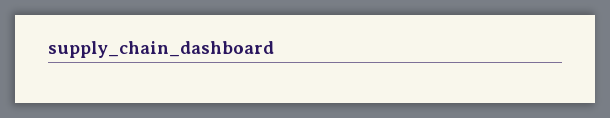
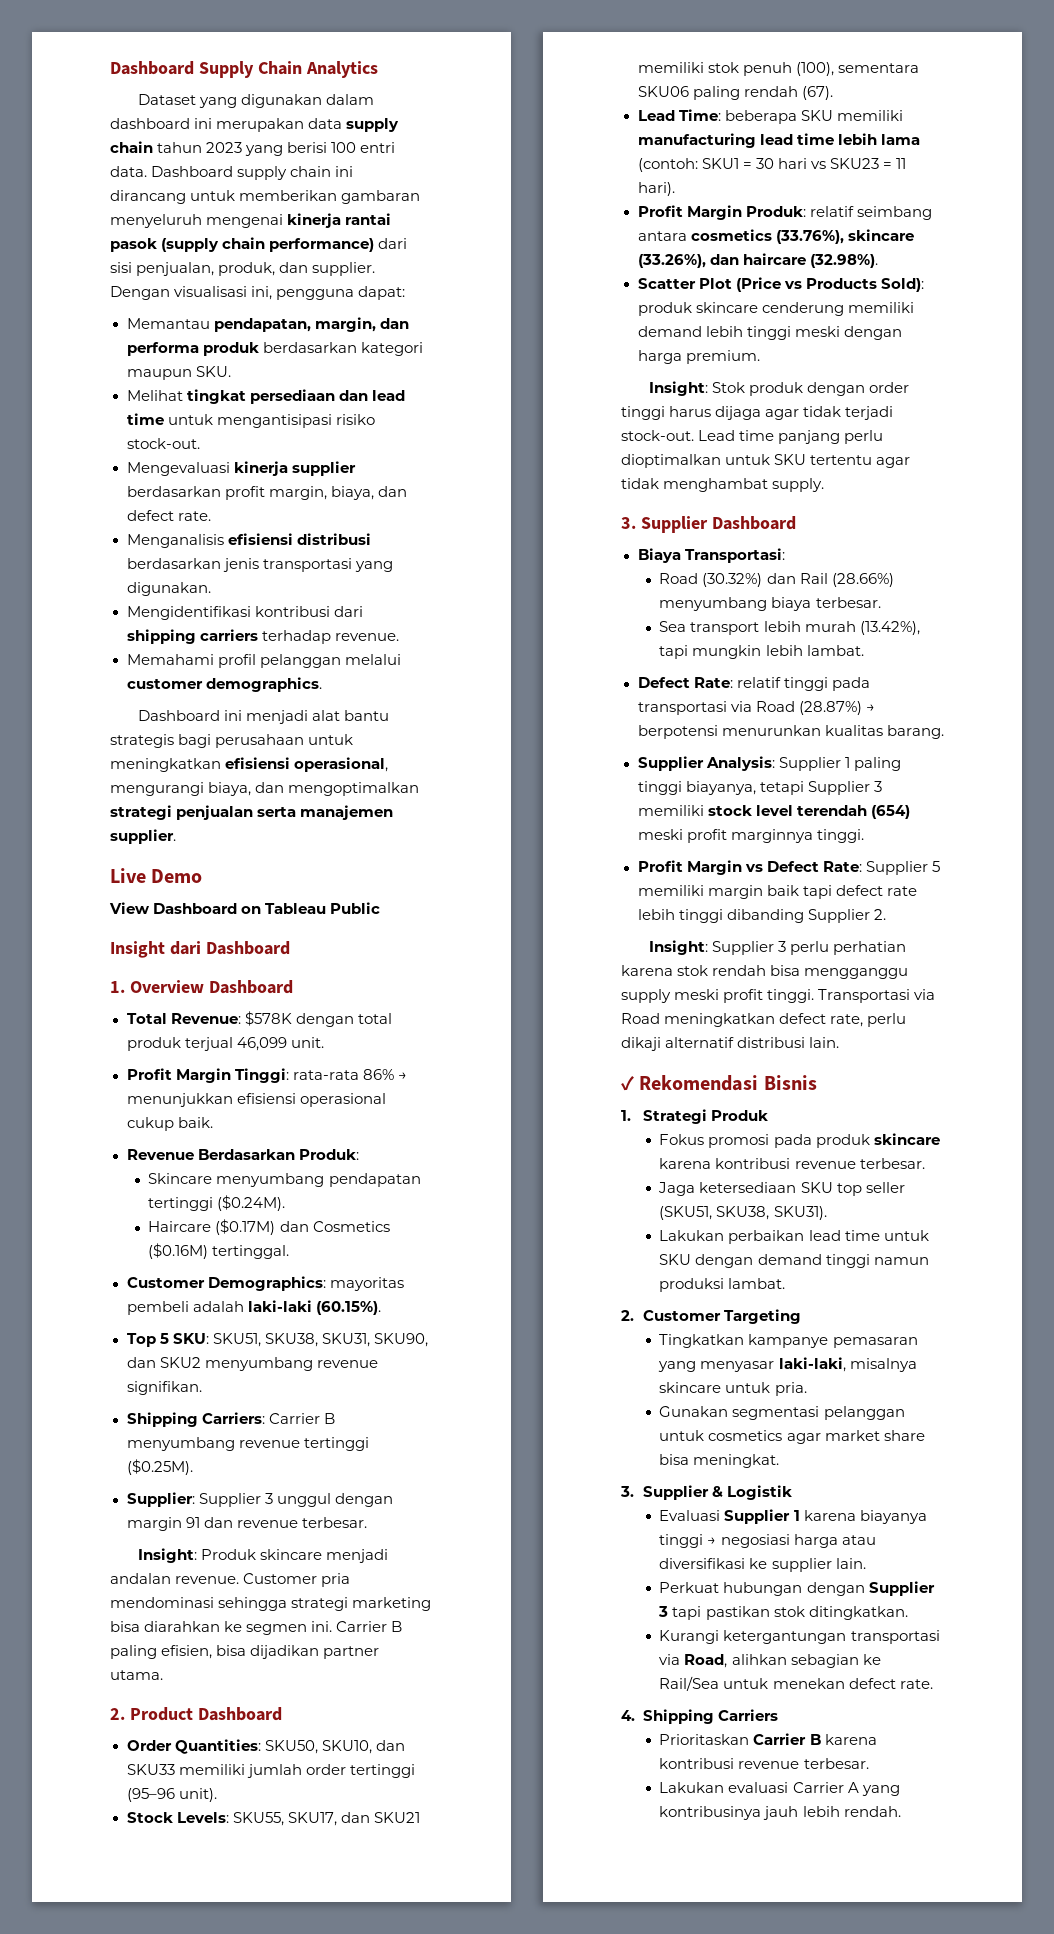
[48,41,274,58] supply_chain_dashboard -> [110,61,378,78] [137,94,374,108] [110,118,400,132] [110,141,396,156] [110,166,354,180] [110,190,421,204] [110,213,392,228] [110,237,408,252] [110,262,376,276] [110,286,406,300] [126,317,409,332] [126,342,423,356] [126,366,231,380] [126,389,405,404] [126,413,375,428] [126,438,200,449] [126,461,356,476] [126,486,407,500] [126,510,211,521] [126,533,371,548] [126,558,393,572] [126,582,211,596] [126,606,363,620] [126,629,399,644] [126,654,401,668] [126,677,322,692] [137,710,389,724] [110,734,354,748] [110,757,389,772] [110,782,420,796] [110,805,394,820] [110,829,176,844] [110,868,203,883] [109,902,381,914] [110,941,290,958] [110,980,293,994] [126,1011,392,1027] [126,1037,324,1051] [126,1068,407,1083] [126,1093,386,1107] [126,1117,213,1131] [126,1149,359,1160] [148,1173,421,1187] [148,1195,286,1211] [148,1219,390,1235] [148,1243,290,1259] [126,1276,404,1291] [126,1300,381,1315] [126,1333,428,1347] [126,1357,378,1371] [126,1381,202,1395] [126,1412,335,1427] [126,1437,369,1451] [126,1459,193,1475] [126,1492,393,1507] [126,1517,367,1531] [137,1548,388,1563] [110,1573,351,1587] [110,1597,432,1611] [110,1621,403,1635] [110,1645,380,1659] [110,1670,163,1680] [110,1707,282,1721] [126,1739,405,1754] [126,1764,415,1778] [126,1788,217,1802] [126,1812,420,1826] [637,62,919,76] [637,86,833,100] [637,109,903,124] [637,133,920,148] [637,158,906,172] [637,182,675,196] [637,205,932,220] [637,229,914,244] [637,253,878,268] [637,277,924,292] [637,302,914,316] [637,326,902,340] [637,350,760,364] [648,381,909,396] [621,406,894,420] [621,430,884,444] [621,454,911,468] [621,478,825,492] [621,516,796,533] [637,548,785,563] [659,573,894,587] [659,597,881,611] [659,621,920,635] [659,645,864,659] [637,677,870,691] [637,701,875,715] [637,725,944,739] [637,756,901,771] [637,781,882,795] [637,805,910,819] [637,829,864,843] [637,860,940,875] [637,885,917,899] [637,909,886,923] [648,940,906,955] [621,965,909,979] [621,989,936,1003] [621,1013,907,1027] [621,1037,840,1051] [621,1075,817,1091] [621,1109,768,1124] [659,1133,940,1148] [659,1158,925,1169] [658,1182,905,1196] [659,1206,827,1220] [659,1230,929,1244] [659,1254,929,1268] [659,1278,786,1292] [621,1309,801,1324] [659,1334,918,1348] [658,1357,917,1372] [659,1382,807,1396] [659,1406,905,1420] [659,1430,925,1444] [659,1454,780,1468] [620,1485,792,1500] [659,1509,927,1524] [659,1534,876,1548] [659,1558,866,1572] [659,1581,935,1596] [658,1606,908,1620] [659,1630,940,1644] [659,1654,881,1668] [659,1676,933,1691] [621,1709,778,1724] [659,1733,877,1745] [659,1758,869,1769] [659,1782,900,1796] [659,1806,901,1820] Dashboard Supply Chain Analytics // Dataset yang digunakan dalam dashboard ini merupakan data supply chain tahun 2023 yang berisi 100 entri data. Dashboard supply chain ini dirancang untuk memberikan gambaran menyeluruh mengenai kinerja rantai pasok (supply chain performance) dari sisi penjualan, produk, dan supplier. Dengan visualisasi ini, pengguna dapat: // Memantau pendapatan, margin, dan performa produk berdasarkan kategori maupun SKU. // Melihat tingkat persediaan dan lead time untuk mengantisipasi risiko stock-out. // Mengevaluasi kinerja supplier berdasarkan profit margin, biaya, dan defect rate. // Menganalisis efisiensi distribusi berdasarkan jenis transportasi yang digunakan. // Mengidentifikasi kontribusi dari shipping carriers terhadap revenue. // Memahami profil pelanggan melalui customer demographics. // Dashboard ini menjadi alat bantu strategis bagi perusahaan untuk meningkatkan efisiensi operasional, mengurangi biaya, dan mengoptimalkan strategi penjualan serta manajemen supplier. // Live Demo // View Dashboard on Tableau Public // Insight dari Dashboard // 1. Overview Dashboard // Total Revenue: $578K dengan total produk terjual 46,099 unit. // Profit Margin Tinggi: rata-rata 86% → menunjukkan efisiensi operasional cukup baik. // Revenue Berdasarkan Produk: // Skincare menyumbang pendapatan tertinggi ($0.24M). // Haircare ($0.17M) dan Cosmetics ($0.16M) tertinggal. // Customer Demographics: mayoritas pembeli adalah laki-laki (60.15%). // Top 5 SKU: SKU51, SKU38, SKU31, SKU90, dan SKU2 menyumbang revenue signifikan. // Shipping Carriers: Carrier B menyumbang revenue tertinggi ($0.25M). // Supplier: Supplier 3 unggul dengan margin 91 dan revenue terbesar. // Insight: Produk skincare menjadi andalan revenue. Customer pria mendominasi sehingga strategi marketing bisa diarahkan ke segmen ini. Carrier B paling efisien, bisa dijadikan partner utama. // 2. Product Dashboard // Order Quantities: SKU50, SKU10, dan SKU33 memiliki jumlah order tertinggi (95–96 unit). // Stock Levels: SKU55, SKU17, dan SKU21 memiliki stok penuh (100), sementara SKU06 paling rendah (67). // Lead Time: beberapa SKU memiliki manufacturing lead time lebih lama (contoh: SKU1 = 30 hari vs SKU23 = 11 hari). // Profit Margin Produk: relatif seimbang antara cosmetics (33.76%), skincare (33.26%), dan haircare (32.98%). // Scatter Plot (Price vs Products Sold): produk skincare cenderung memiliki demand lebih tinggi meski dengan harga premium. // Insight: Stok produk dengan order tinggi harus dijaga agar tidak terjadi stock-out. Lead time panjang perlu dioptimalkan untuk SKU tertentu agar tidak menghambat supply. // 3. Supplier Dashboard // Biaya Transportasi: // Road (30.32%) dan Rail (28.66%) menyumbang biaya terbesar. // Sea transport lebih murah (13.42%), tapi mungkin lebih lambat. // Defect Rate: relatif tinggi pada transportasi via Road (28.87%) → berpotensi menurunkan kualitas barang. // Supplier Analysis: Supplier 1 paling tinggi biayanya, tetapi Supplier 3 memiliki stock level terendah (654) meski profit marginnya tinggi. // Profit Margin vs Defect Rate: Supplier 5 memiliki margin baik tapi defect rate lebih tinggi dibanding Supplier 2. // Insight: Supplier 3 perlu perhatian karena stok rendah bisa mengganggu supply meski profit tinggi. Transportasi via Road meningkatkan defect rate, perlu dikaji alternatif distribusi lain. // ✓ Rekomendasi Bisnis // 1. Strategi Produk // Fokus promosi pada produk skincare karena kontribusi revenue terbesar. // Jaga ketersediaan SKU top seller (SKU51, SKU38, SKU31). // Lakukan perbaikan lead time untuk SKU dengan demand tinggi namun produksi lambat. // 2. Customer Targeting // Tingkatkan kampanye pemasaran yang menyasar laki-laki, misalnya skincare untuk pria. // Gunakan segmentasi pelanggan untuk cosmetics agar market share bisa meningkat. // 3. Supplier & Logistik // Evaluasi Supplier 1 karena biayanya tinggi → negosiasi harga atau diversifikasi ke supplier lain. // Perkuat hubungan dengan Supplier 3 tapi pastikan stok ditingkatkan. // Kurangi ketergantungan transportasi via Road, alihkan sebagian ke Rail/Sea untuk menekan defect rate. // 4. Shipping Carriers // Prioritaskan Carrier B karena kontribusi revenue terbesar. // Lakukan evaluasi Carrier A yang kontribusinya jauh lebih rendah.

